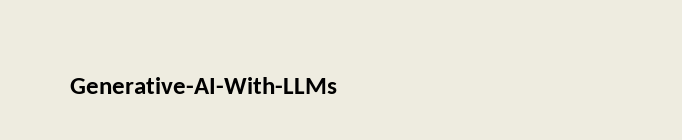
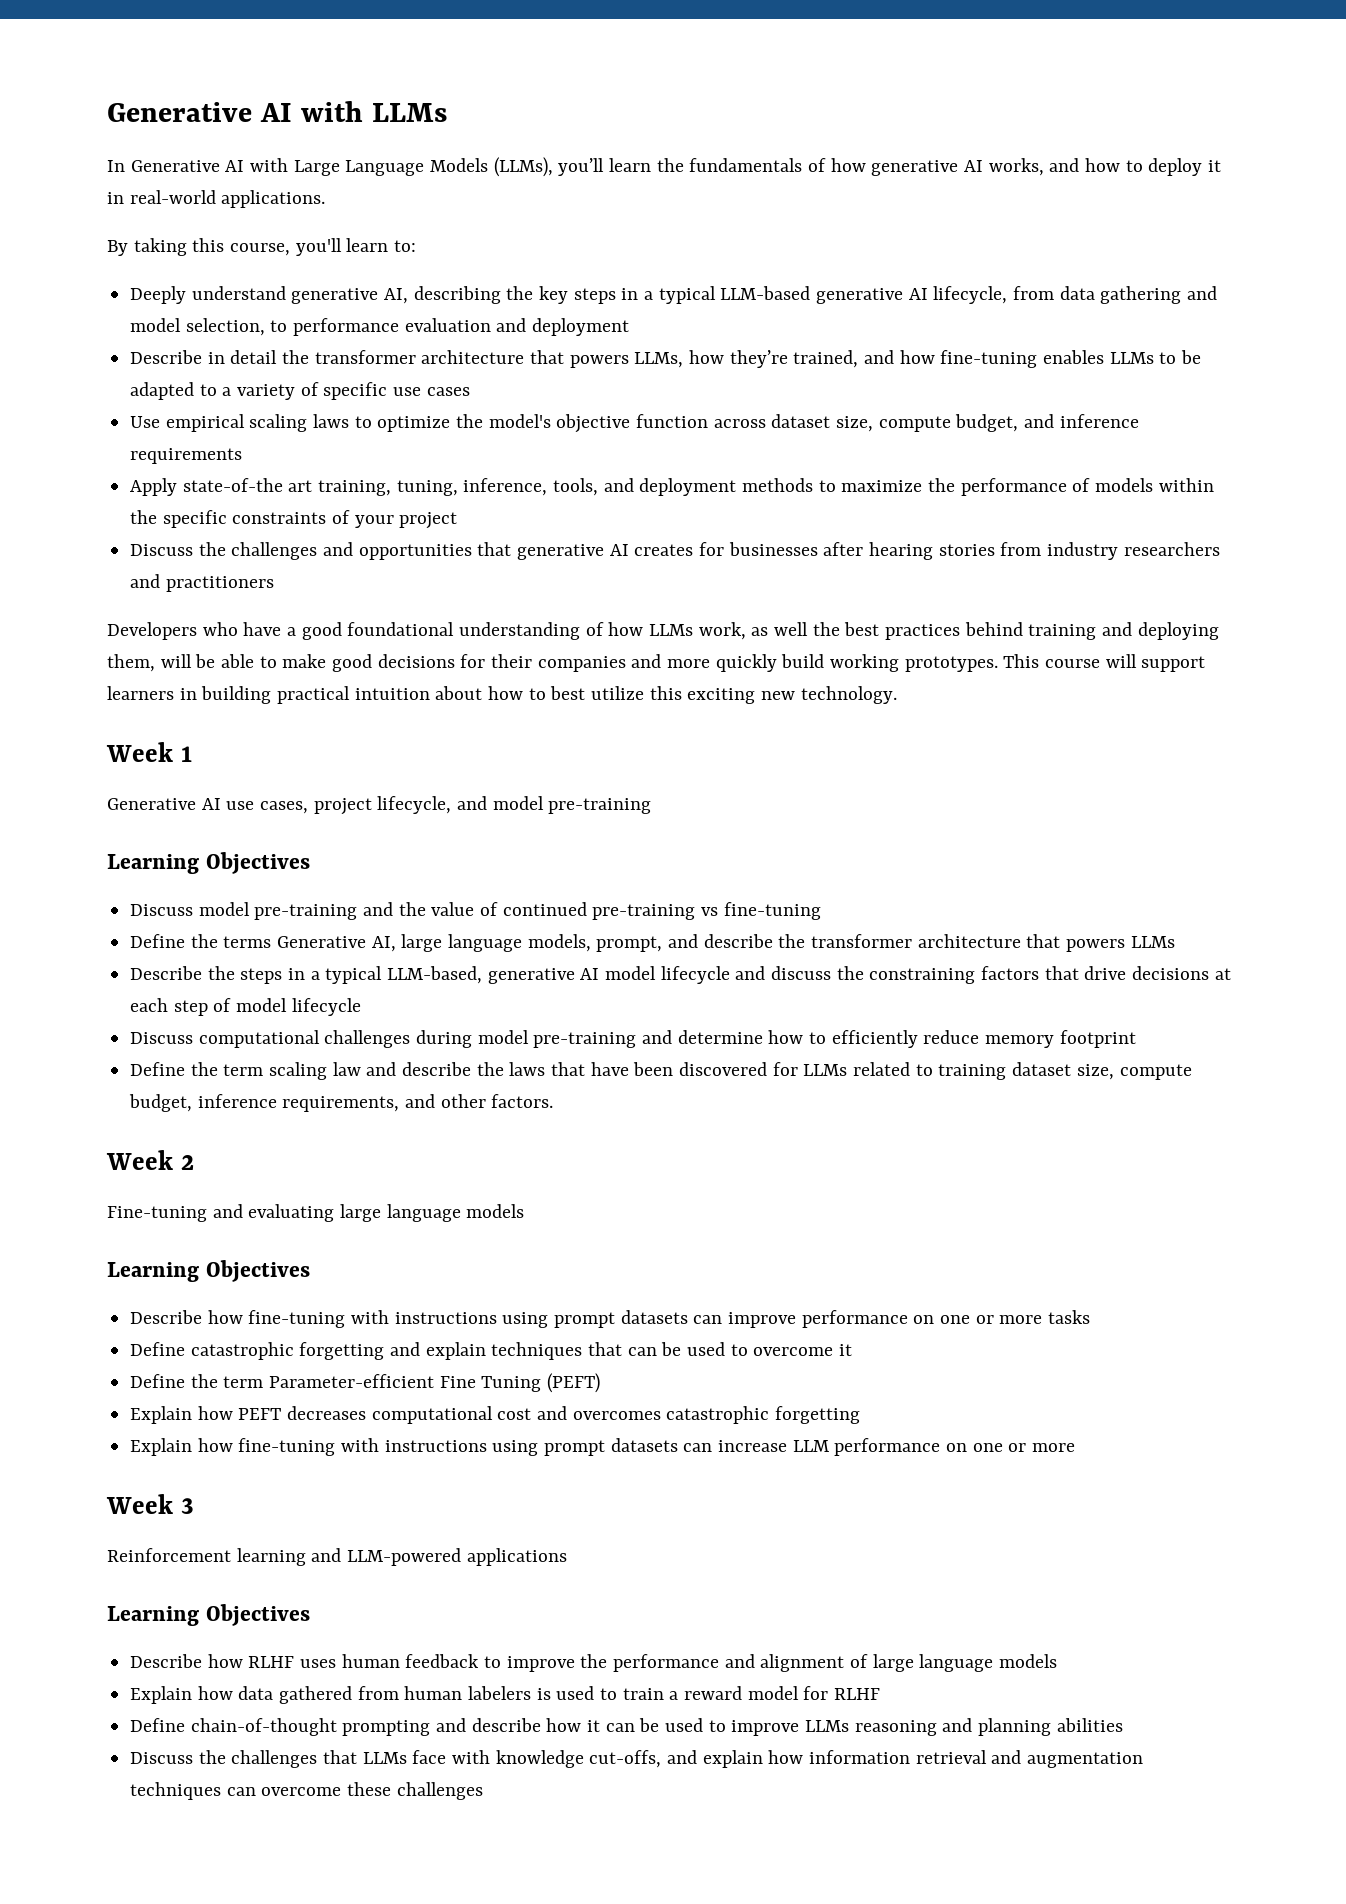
[70,77,337,94] Generative-AI-With-LLMs -> [107,101,447,122] [107,157,1222,177] [107,190,326,208] [107,238,417,256] [130,286,1218,304] [130,318,630,336] [130,350,1202,368] [130,382,470,400] [130,414,1139,433] [130,448,243,464] [130,478,1214,496] [130,510,458,529] [130,542,1220,560] [130,574,274,592] [107,622,1219,640] [107,654,1206,672] [107,686,897,704] [106,742,192,762] [107,796,652,815] [107,852,310,874] [130,902,821,920] [130,934,1175,952] [130,966,1231,984] [130,998,361,1016] [130,1030,1136,1048] [130,1062,1192,1080] [129,1094,554,1112] [106,1150,194,1170] [107,1204,525,1222] [107,1260,310,1282] [130,1310,1091,1328] [130,1342,853,1360] [130,1373,601,1393] [130,1406,861,1424] [130,1438,1076,1456] [106,1494,194,1514] [107,1548,567,1566] [107,1604,310,1626] [130,1654,1058,1672] [130,1686,881,1704] [130,1718,1123,1736] [130,1750,1144,1768] [130,1782,483,1800] Generative AI with LLMs // In Generative AI with Large Language Models (LLMs), you’ll learn the fundamentals of how generative AI works, and how to deploy it in real-world applications. // By taking this course, you'll learn to: // Deeply understand generative AI, describing the key steps in a typical LLM-based generative AI lifecycle, from data gathering and model selection, to performance evaluation and deployment // Describe in detail the transformer architecture that powers LLMs, how they’re trained, and how fine-tuning enables LLMs to be adapted to a variety of specific use cases // Use empirical scaling laws to optimize the model's objective function across dataset size, compute budget, and inference requirements // Apply state-of-the art training, tuning, inference, tools, and deployment methods to maximize the performance of models within the specific constraints of your project // Discuss the challenges and opportunities that generative AI creates for businesses after hearing stories from industry researchers and practitioners // Developers who have a good foundational understanding of how LLMs work, as well the best practices behind training and deploying them, will be able to make good decisions for their companies and more quickly build working prototypes. This course will support learners in building practical intuition about how to best utilize this exciting new technology. // Week 1 // Generative AI use cases, project lifecycle, and model pre-training // Learning Objectives // Discuss model pre-training and the value of continued pre-training vs fine-tuning // Define the terms Generative AI, large language models, prompt, and describe the transformer architecture that powers LLMs // Describe the steps in a typical LLM-based, generative AI model lifecycle and discuss the constraining factors that drive decisions at each step of model lifecycle // Discuss computational challenges during model pre-training and determine how to efficiently reduce memory footprint // Define the term scaling law and describe the laws that have been discovered for LLMs related to training dataset size, compute budget, inference requirements, and other factors. // Week 2 // Fine-tuning and evaluating large language models // Learning Objectives // Describe how fine-tuning with instructions using prompt datasets can improve performance on one or more tasks // Define catastrophic forgetting and explain techniques that can be used to overcome it // Define the term Parameter-efficient Fine Tuning (PEFT) // Explain how PEFT decreases computational cost and overcomes catastrophic forgetting // Explain how fine-tuning with instructions using prompt datasets can increase LLM performance on one or more // Week 3 // Reinforcement learning and LLM-powered applications // Learning Objectives // Describe how RLHF uses human feedback to improve the performance and alignment of large language models // Explain how data gathered from human labelers is used to train a reward model for RLHF // Define chain-of-thought prompting and describe how it can be used to improve LLMs reasoning and planning abilities // Discuss the challenges that LLMs face with knowledge cut-offs, and explain how information retrieval and augmentation techniques can overcome these challenges

